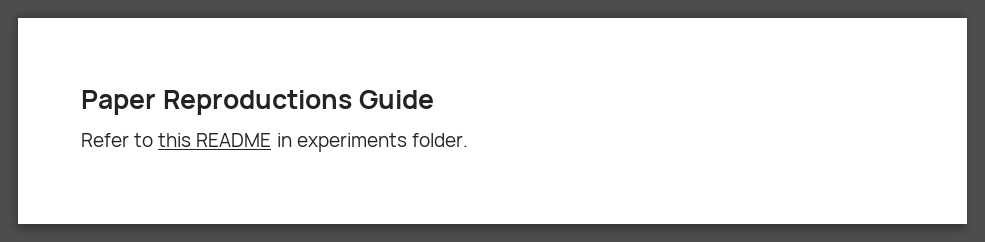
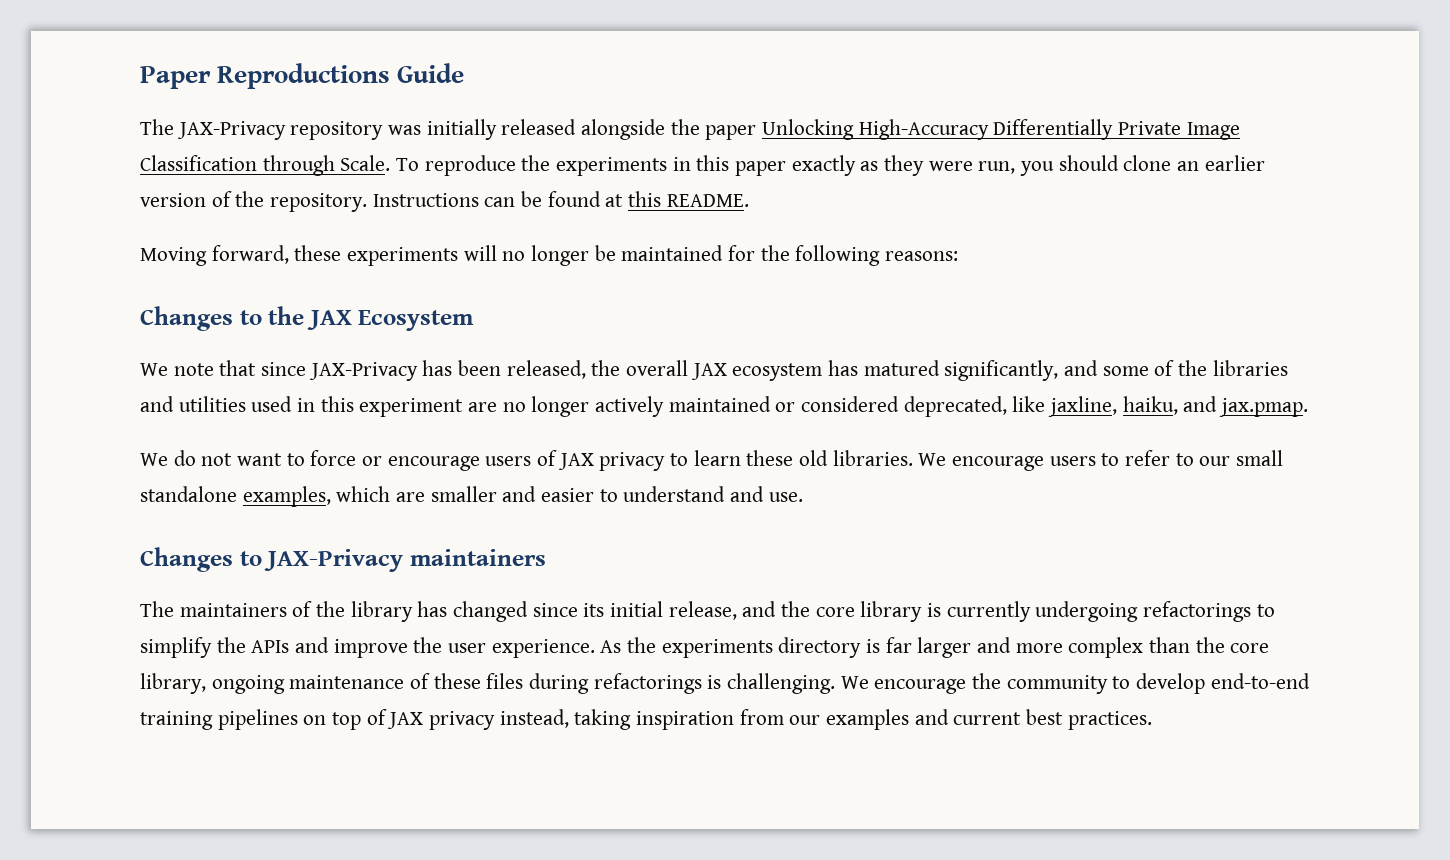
[81,133,468,152] Refer to this README in experiments folder. -> [140,119,1240,140] [140,155,1265,176] [140,191,749,212] [140,245,959,266] [140,306,475,331] [140,360,1288,381] [140,396,1309,417] [140,450,1284,471] [140,486,803,507] [140,547,546,572] [140,601,1275,622] [140,637,1270,658] [140,673,1310,694] [140,709,1152,730] The JAX-Privacy repository was initially released alongside the paper Unlocking High-Accuracy Differentially Private Image Classification through Scale. To reproduce the experiments in this paper exactly as they were run, you should clone an earlier version of the repository. Instructions can be found at this README. // Moving forward, these experiments will no longer be maintained for the following reasons: // Changes to the JAX Ecosystem // We note that since JAX-Privacy has been released, the overall JAX ecosystem has matured significantly, and some of the libraries and utilities used in this experiment are no longer actively maintained or considered deprecated, like jaxline, haiku, and jax.pmap. // We do not want to force or encourage users of JAX privacy to learn these old libraries. We encourage users to refer to our small standalone examples, which are smaller and easier to understand and use. // Changes to JAX-Privacy maintainers // The maintainers of the library has changed since its initial release, and the core library is currently undergoing refactorings to simplify the APIs and improve the user experience. As the experiments directory is far larger and more complex than the core library, ongoing maintenance of these files during refactorings is challenging. We encourage the community to develop end-to-end training pipelines on top of JAX privacy instead, taking inspiration from our examples and current best practices.

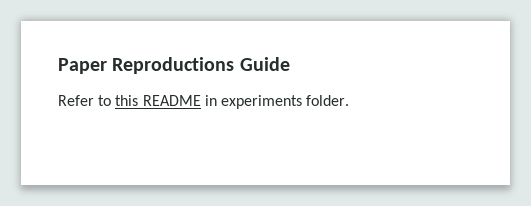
[140,119,1240,140] [140,155,1265,176] [140,191,749,212] [140,245,959,266] [140,306,475,331] [140,360,1288,381] [140,396,1309,417] [140,450,1284,471] [140,486,803,507] [140,547,546,572] [140,601,1275,622] [140,637,1270,658] [140,673,1310,694] [140,709,1152,730] The JAX-Privacy repository was initially released alongside the paper Unlocking High-Accuracy Differentially Private Image Classification through Scale. To reproduce the experiments in this paper exactly as they were run, you should clone an earlier version of the repository. Instructions can be found at this README. // Moving forward, these experiments will no longer be maintained for the following reasons: // Changes to the JAX Ecosystem // We note that since JAX-Privacy has been released, the overall JAX ecosystem has matured significantly, and some of the libraries and utilities used in this experiment are no longer actively maintained or considered deprecated, like jaxline, haiku, and jax.pmap. // We do not want to force or encourage users of JAX privacy to learn these old libraries. We encourage users to refer to our small standalone examples, which are smaller and easier to understand and use. // Changes to JAX-Privacy maintainers // The maintainers of the library has changed since its initial release, and the core library is currently undergoing refactorings to simplify the APIs and improve the user experience. As the experiments directory is far larger and more complex than the core library, ongoing maintenance of these files during refactorings is challenging. We encourage the community to develop end-to-end training pipelines on top of JAX privacy instead, taking inspiration from our examples and current best practices. -> [58,95,350,109] Refer to this README in experiments folder.

